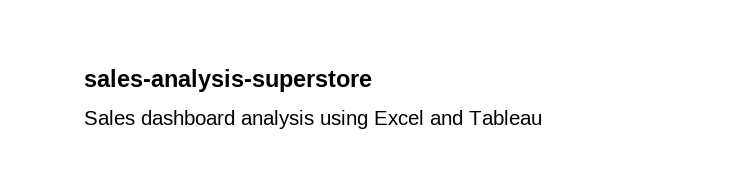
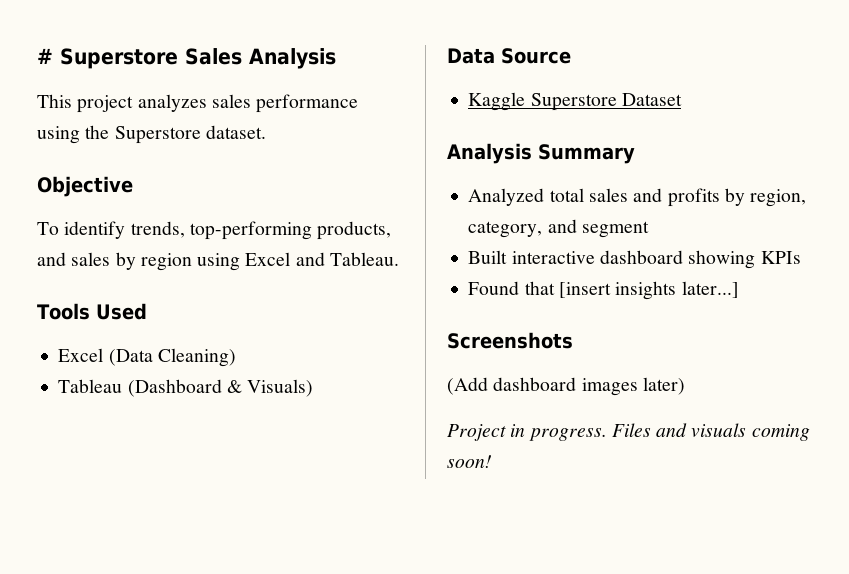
[84,69,372,92] [84,110,542,129] sales-analysis-superstore // Sales dashboard analysis using Excel and Tableau -> [37,48,336,69] [37,94,359,113] [37,125,266,144] [37,176,133,197] [37,221,392,240] [37,252,399,271] [37,303,147,320] [58,348,236,367] [58,379,314,397] [447,48,571,64] [468,92,682,111] [447,143,635,164] [468,188,807,207] [468,219,649,238] [468,250,801,269] [468,281,739,300] [447,332,573,349] [447,377,685,396] [447,423,810,441] [447,455,492,468] # Superstore Sales Analysis // This project analyzes sales performance using the Superstore dataset. // Objective // To identify trends, top-performing products, and sales by region using Excel and Tableau. // Tools Used // Excel (Data Cleaning) // Tableau (Dashboard & Visuals) // Data Source // Kaggle Superstore Dataset // Analysis Summary // Analyzed total sales and profits by region, category, and segment // Built interactive dashboard showing KPIs // Found that [insert insights later...] // Screenshots // (Add dashboard images later) // Project in progress. Files and visuals coming soon!

